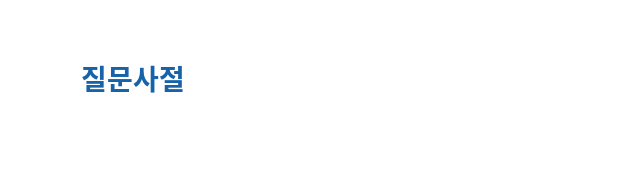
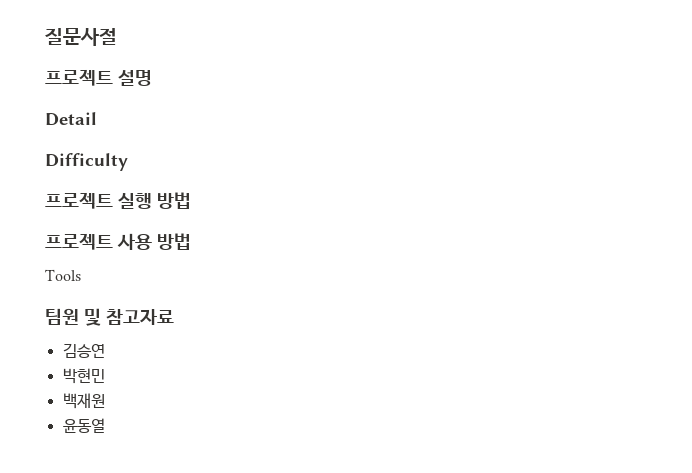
(185, 79) none -> [45,69,152,86] [45,112,97,126] [45,153,128,171] [45,192,191,209] [45,233,191,250] [45,269,81,281] [45,308,174,326] [62,343,105,358] [62,368,105,384] [62,393,105,409] [62,418,105,433] // 프로젝트 설명 // Detail // Difficulty // 프로젝트 실행 방법 // 프로젝트 사용 방법 // Tools // 팀원 및 참고자료 // 김승연 // 박현민 // 백재원 // 윤동열

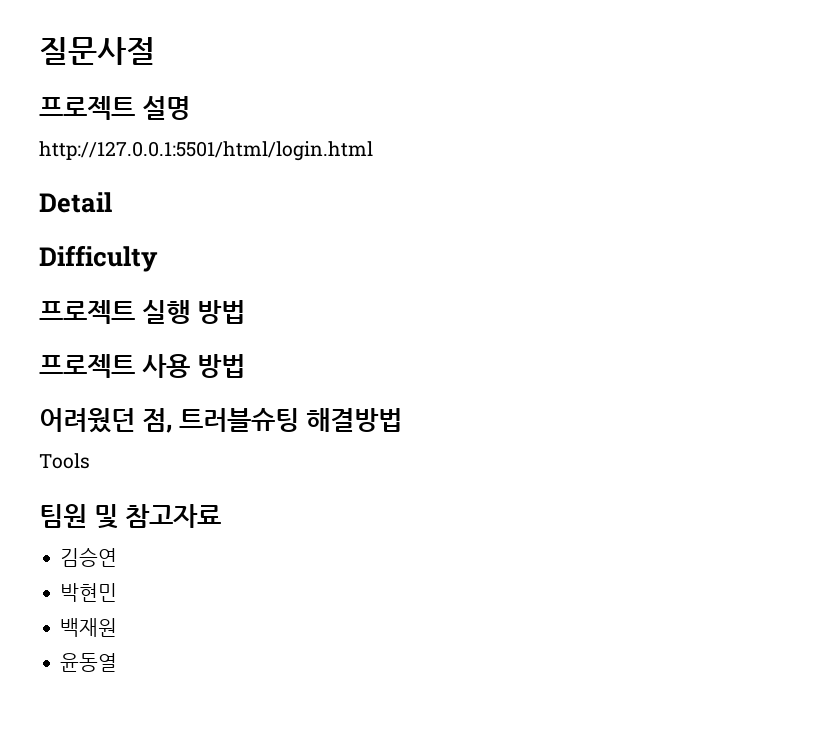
(152, 78) none -> [39,141,373,161] // http://127.0.0.1:5501/html/login.html
(191, 241) none -> [39,408,403,433] // 어려웠던 점, 트러블슈팅 해결방법

